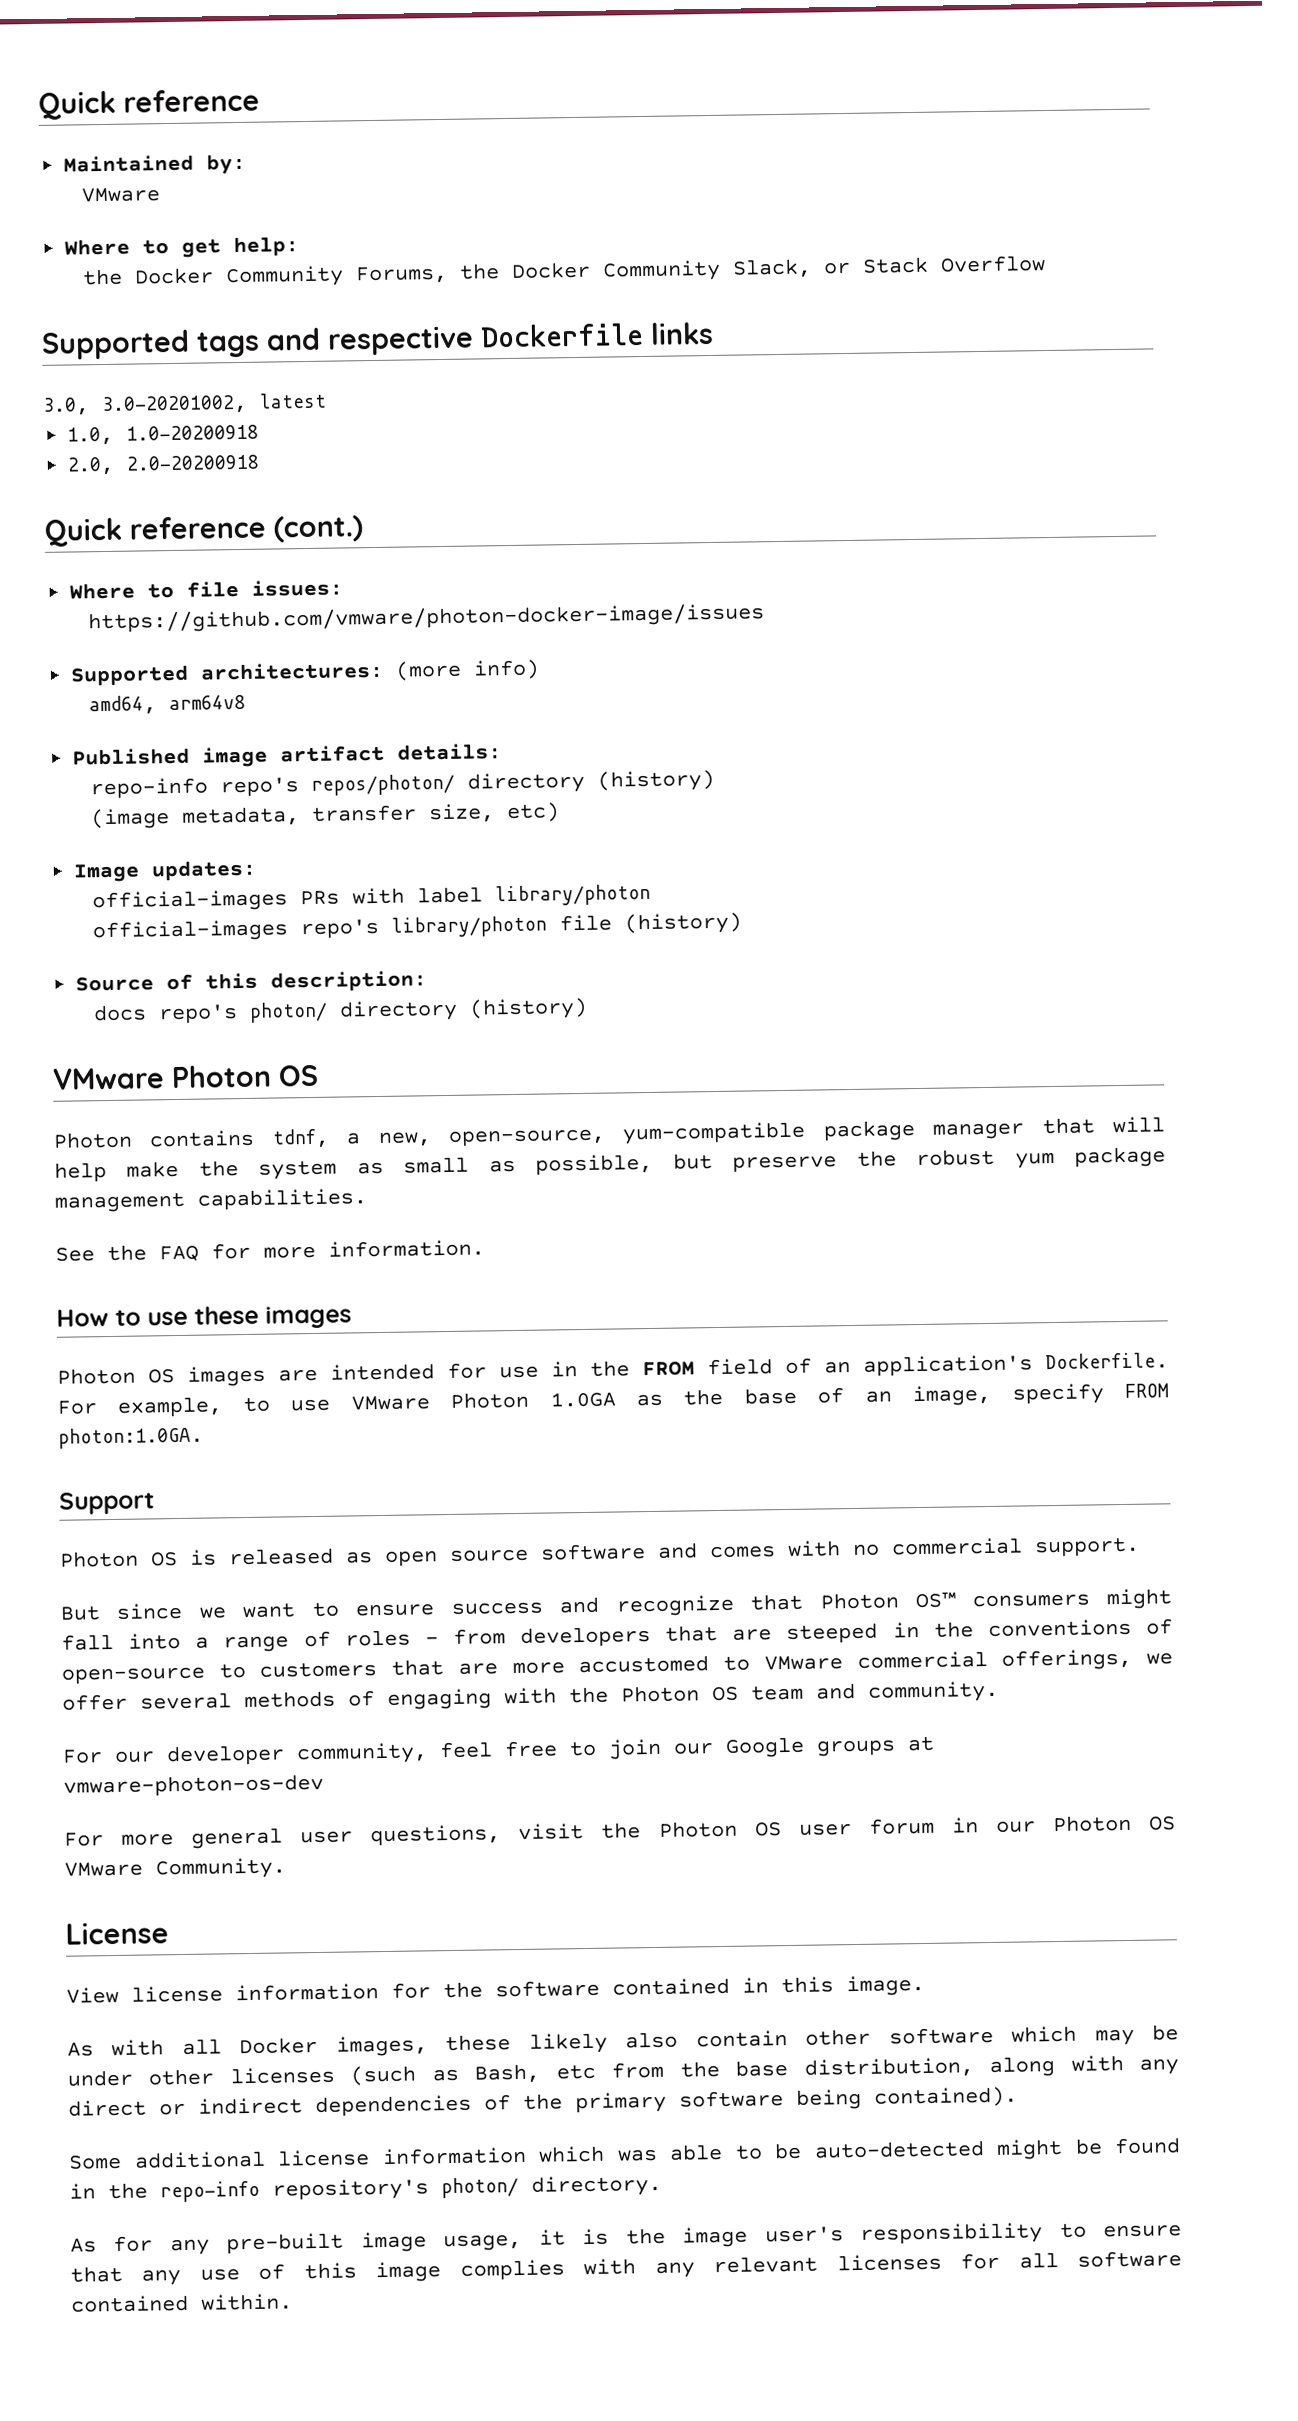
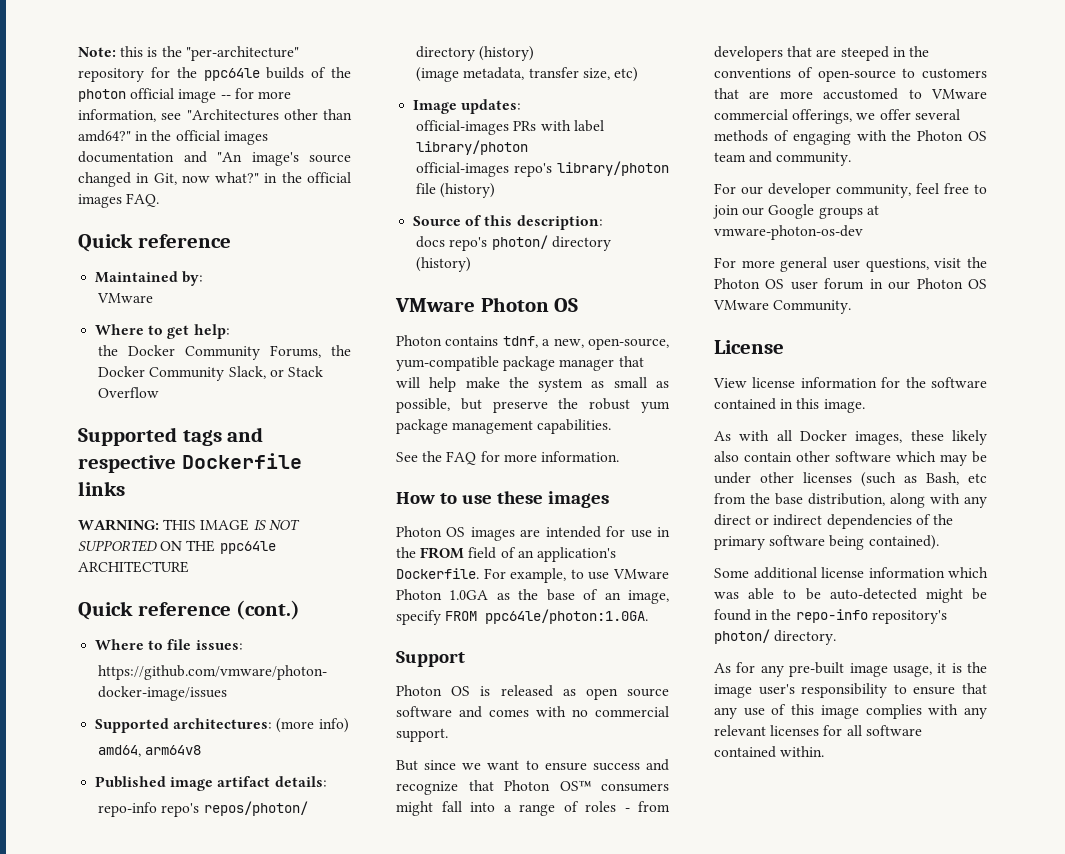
(38, 105) none -> [78,46,299,61] [78,67,351,82] [78,88,291,103] [78,109,352,122] [78,130,268,145] [78,151,351,166] [78,172,351,187] [78,193,160,208] Note: this is the "per-architecture" repository for the ppc64le builds of the photon official image -- for more information, see "Architectures other than amd64?" in the official images documentation and "An image's source changed in Git, now what?" in the official images FAQ. //
[42,392,327,416] [67,424,260,446] [67,454,260,476] 3.0, 3.0-20201002, latest // 1.0, 1.0-20200918 // 2.0, 2.0-20200918 -> [78,519,300,531] [78,540,276,554] [78,561,189,573] WARNING: THIS IMAGE IS NOT SUPPORTED ON THE ppc64le ARCHITECTURE
[58,1426,204,1449] photon:1.0GA. -> [485,609,649,624] ppc64le/photon:1.0GA.

